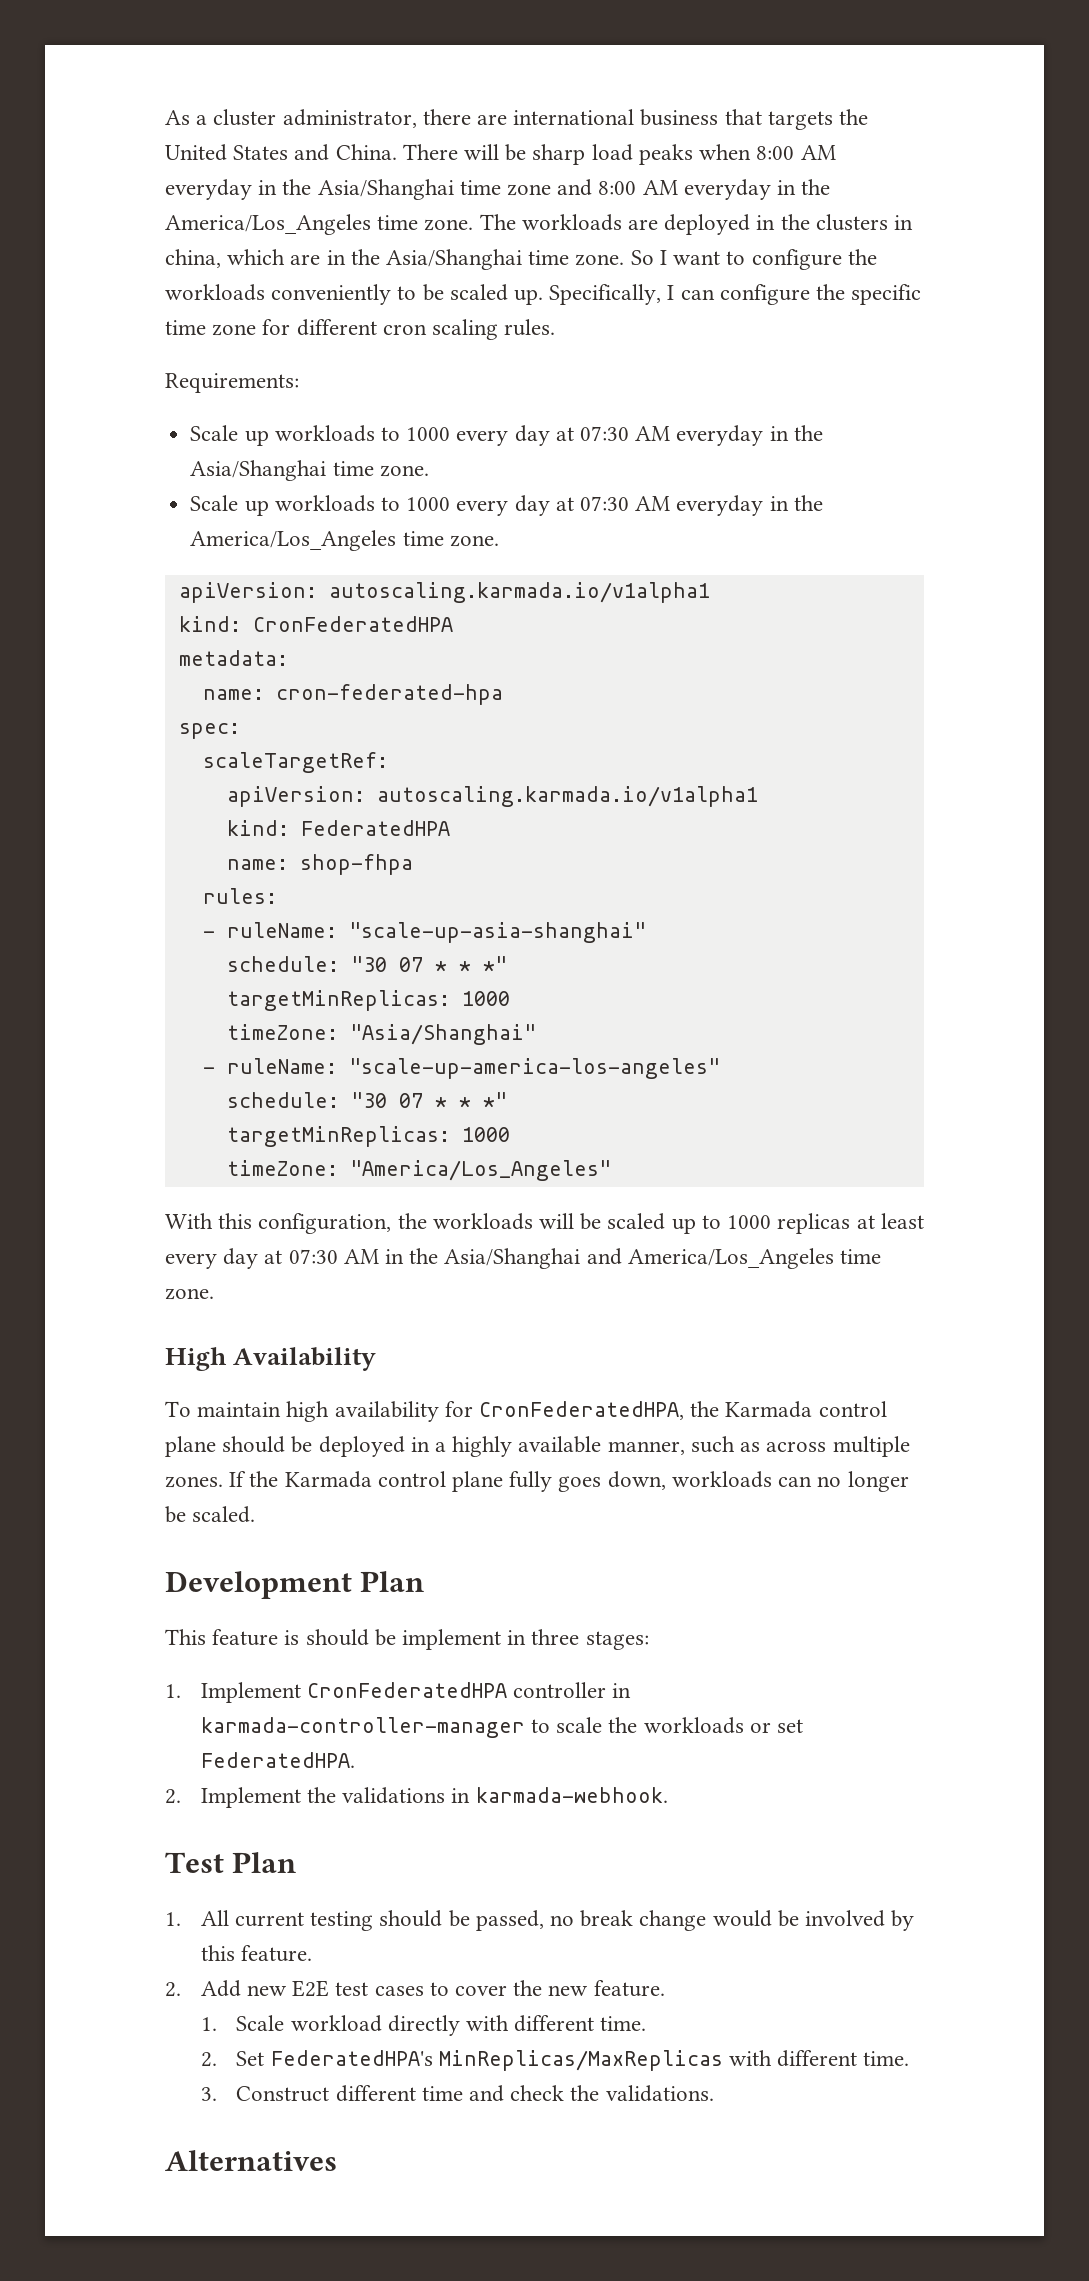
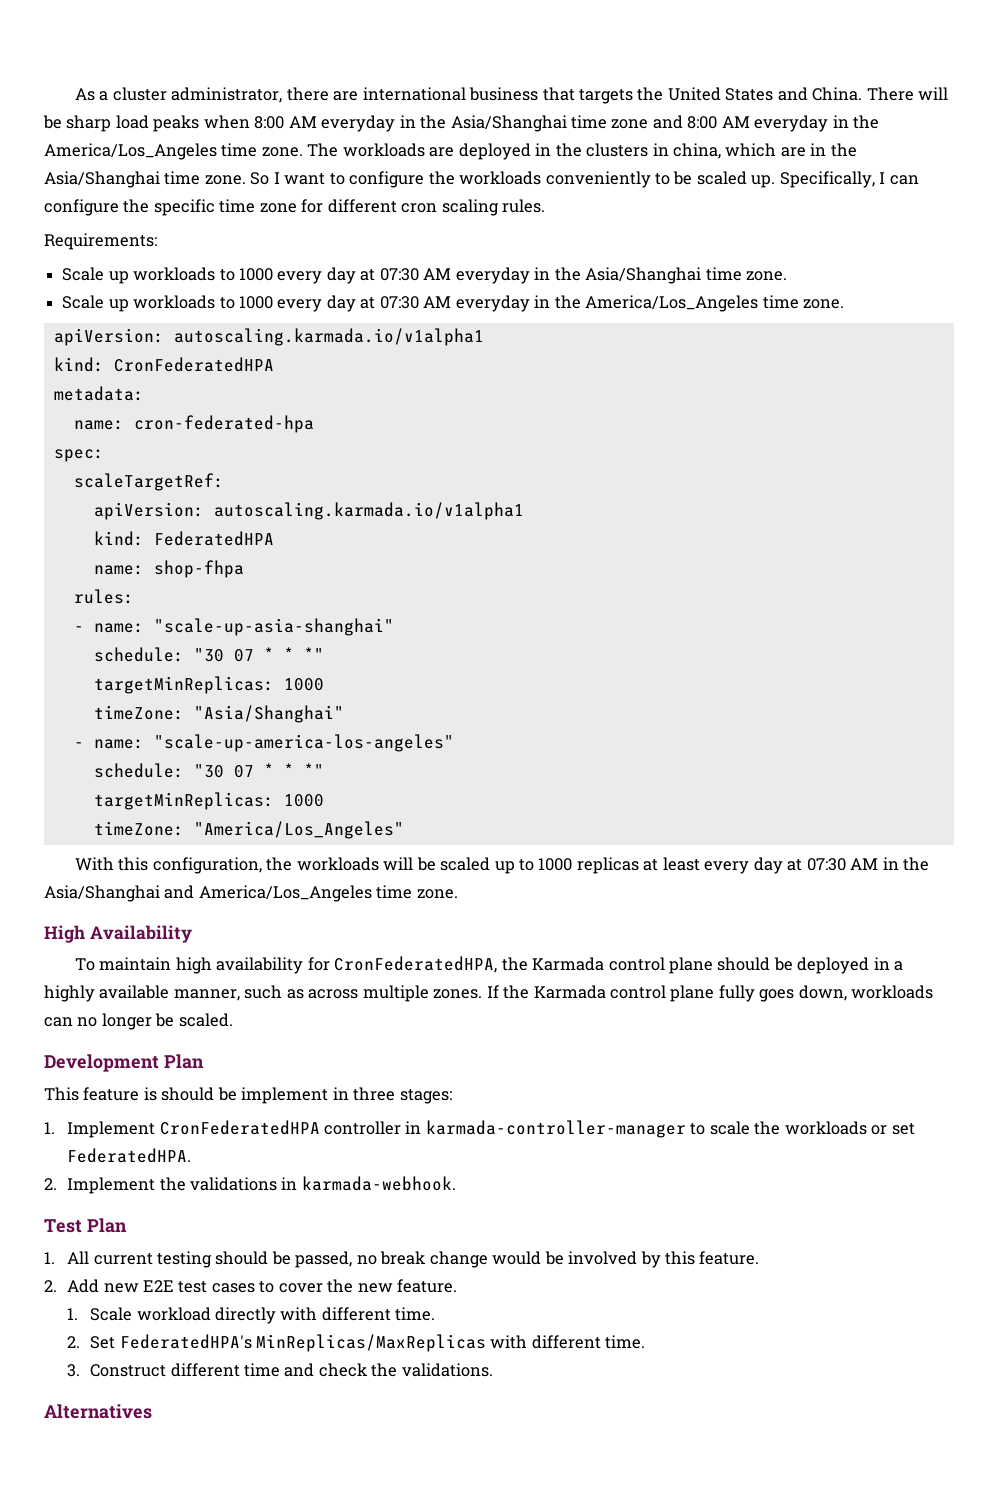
[226,922,337,938] ruleName: -> [93,623,144,633] name:
[226,1058,337,1074] ruleName: -> [93,739,144,749] name:

